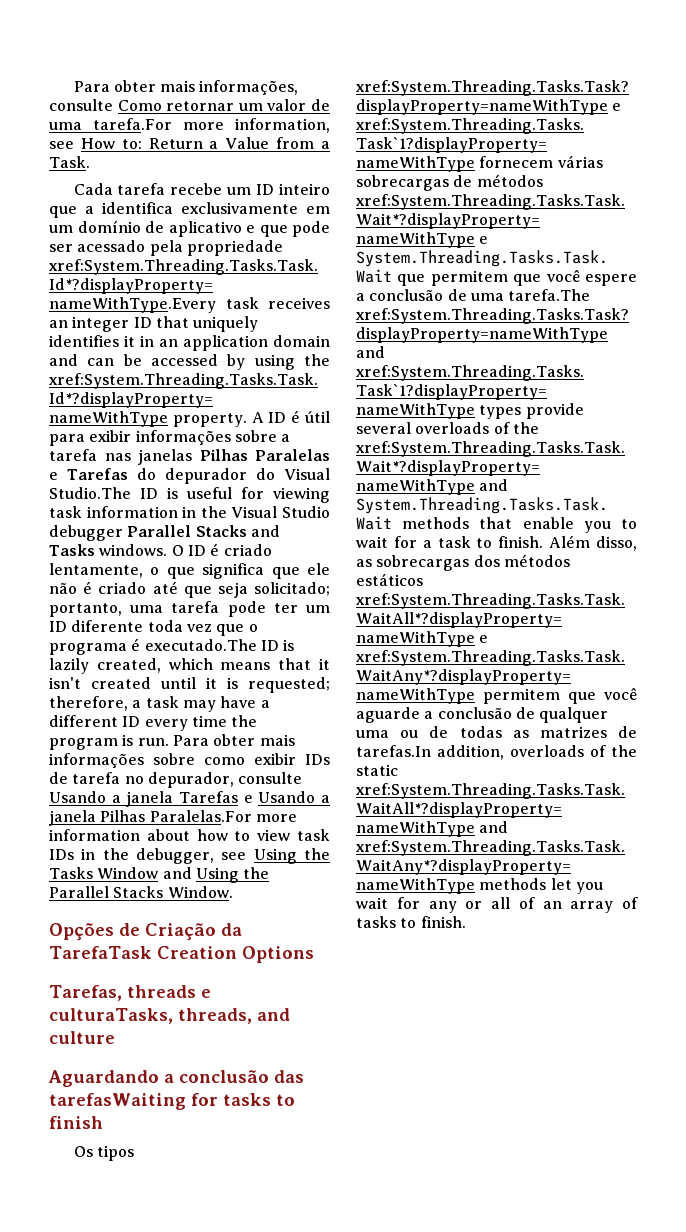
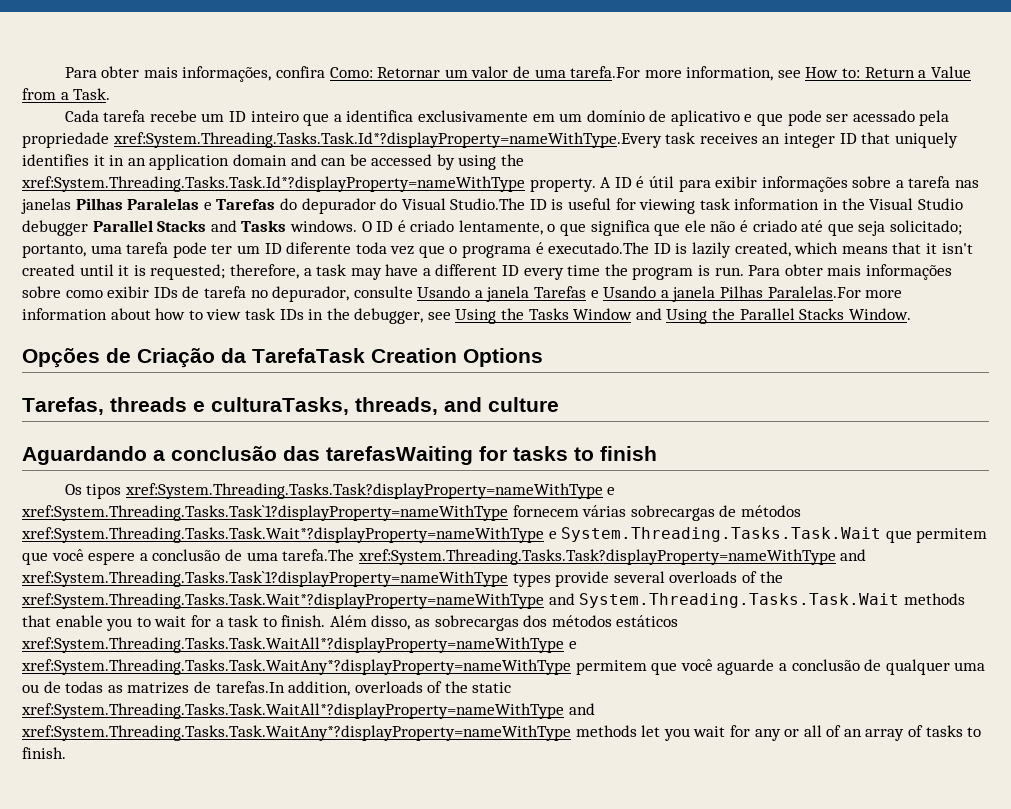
[49,99,235,111] consulte Como retornar -> [275,66,441,78] confira Como: Retornar

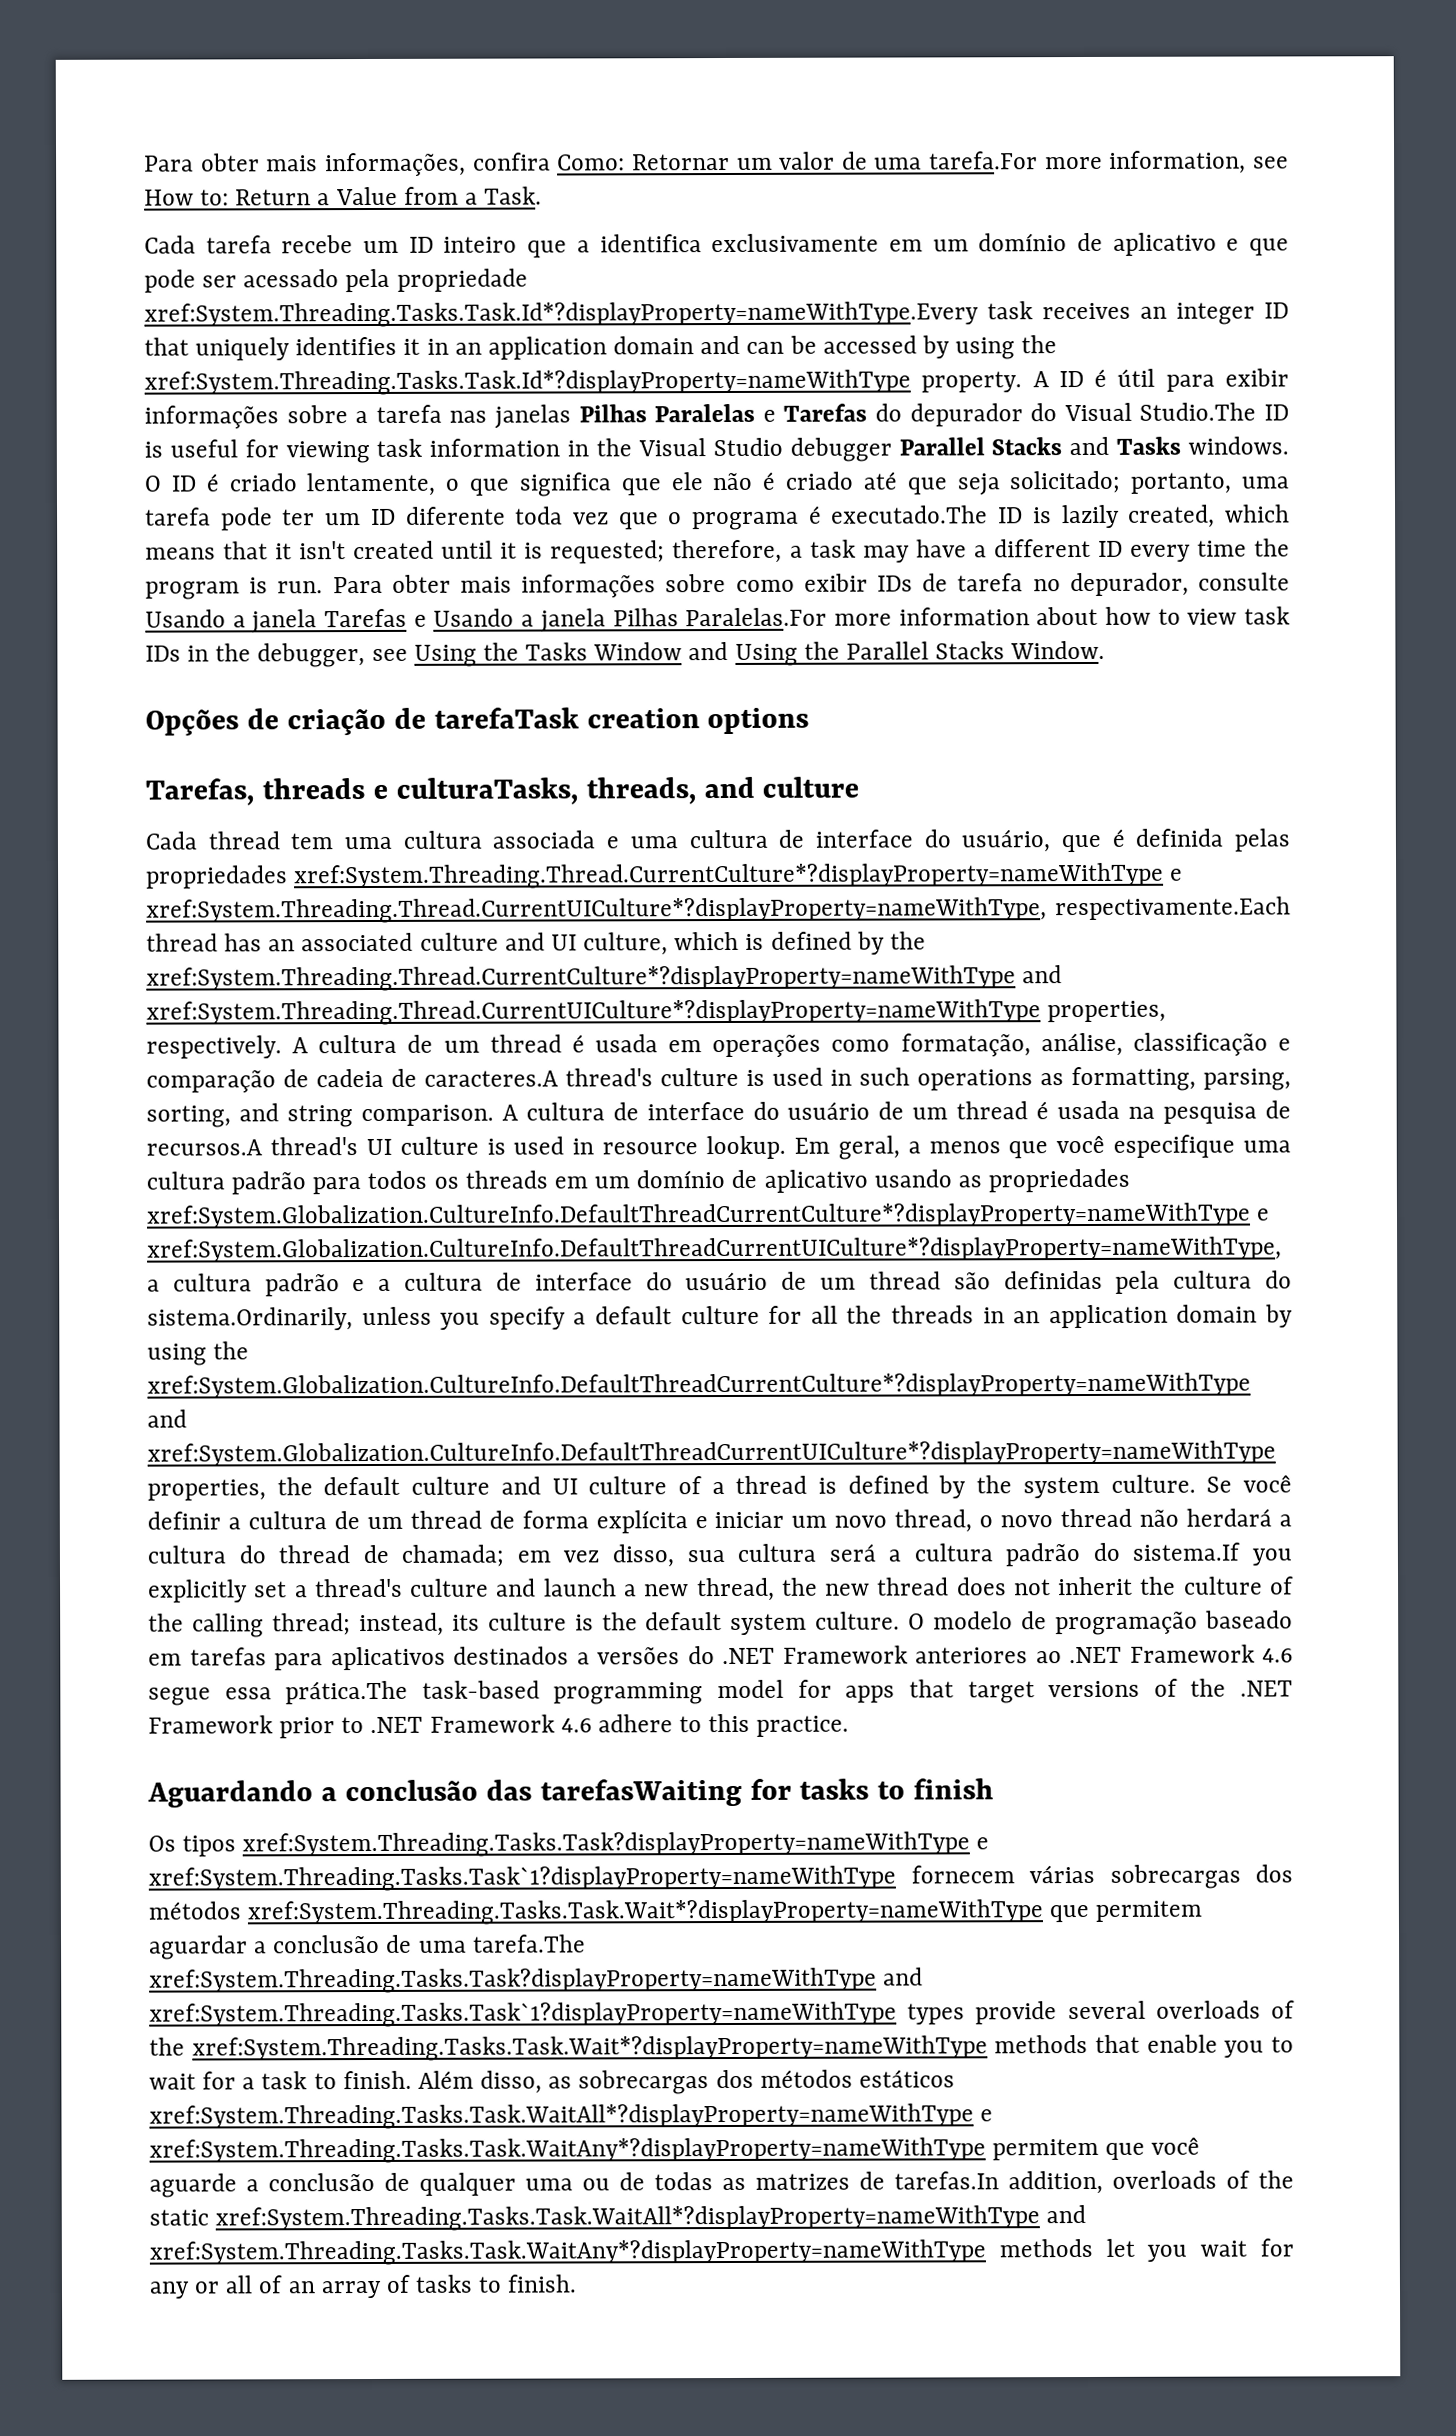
[137,348,543,368] Criação da TarefaTask Creation Options -> [286,707,810,736] criação de tarefaTask creation options
(559, 404) none -> [145,828,1290,853] [146,862,1184,890] [146,896,1291,924] [146,931,926,956] [146,965,1063,992] [146,999,1167,1026] [146,1032,1291,1059] [146,1066,1291,1093] [146,1100,1292,1128] [146,1134,1291,1160] [146,1168,1131,1195] [146,1202,1271,1229] [147,1236,1282,1263] [147,1270,1293,1297] [147,1304,1294,1331] [147,1341,250,1366] [147,1372,1251,1399] [147,1409,187,1428] [147,1440,1276,1467] [147,1474,1293,1501] [147,1508,1292,1534] [147,1542,1292,1568] [148,1576,1295,1603] [148,1610,1293,1638] [148,1644,1293,1671] [148,1678,1293,1706] [148,1713,850,1739] // Cada thread tem uma cultura associada e uma cultura de interface do usuário, que é definida pelas propriedades xref:System.Threading.Thread.CurrentCulture*?displayProperty=nameWithType e xref:System.Threading.Thread.CurrentUICulture*?displayProperty=nameWithType, respectivamente.Each thread has an associated culture and UI culture, which is defined by the xref:System.Threading.Thread.CurrentCulture*?displayProperty=nameWithType and xref:System.Threading.Thread.CurrentUICulture*?displayProperty=nameWithType properties, respectively. A cultura de um thread é usada em operações como formatação, análise, classificação e comparação de cadeia de caracteres.A thread's culture is used in such operations as formatting, parsing, sorting, and string comparison. A cultura de interface do usuário de um thread é usada na pesquisa de recursos.A thread's UI culture is used in resource lookup. Em geral, a menos que você especifique uma cultura padrão para todos os threads em um domínio de aplicativo usando as propriedades xref:System.Globalization.CultureInfo.DefaultThreadCurrentCulture*?displayProperty=nameWithType e xref:System.Globalization.CultureInfo.DefaultThreadCurrentUICulture*?displayProperty=nameWithType, a cultura padrão e a cultura de interface do usuário de um thread são definidas pela cultura do sistema.Ordinarily, unless you specify a default culture for all the threads in an application domain by using the xref:System.Globalization.CultureInfo.DefaultThreadCurrentCulture*?displayProperty=nameWithType and xref:System.Globalization.CultureInfo.DefaultThreadCurrentUICulture*?displayProperty=nameWithType properties, the default culture and UI culture of a thread is defined by the system culture. Se você definir a cultura de um thread de forma explícita e iniciar um novo thread, o novo thread não herdará a cultura do thread de chamada; em vez disso, sua cultura será a cultura padrão do sistema.If you explicitly set a thread's culture and launch a new thread, the new thread does not inherit the culture of the calling thread; instead, its culture is the default system culture. O modelo de programação baseado em tarefas para aplicativos destinados a versões do .NET Framework anteriores ao .NET Framework 4.6 segue essa prática.The task-based programming model for apps that target versions of the .NET Framework prior to .NET Framework 4.6 adhere to this practice.
[719,505,737,517] de -> [1255,1864,1293,1883] dos
[548,527,988,543] [22,549,136,565] e System.Threading.Tasks.Task.Wait que permitem que você espere -> [1049,1900,1203,1923] [149,1935,248,1960] que permitem aguardar
[548,593,900,608] and System.Threading.Tasks.Task.Wait -> (988, 2048) none

